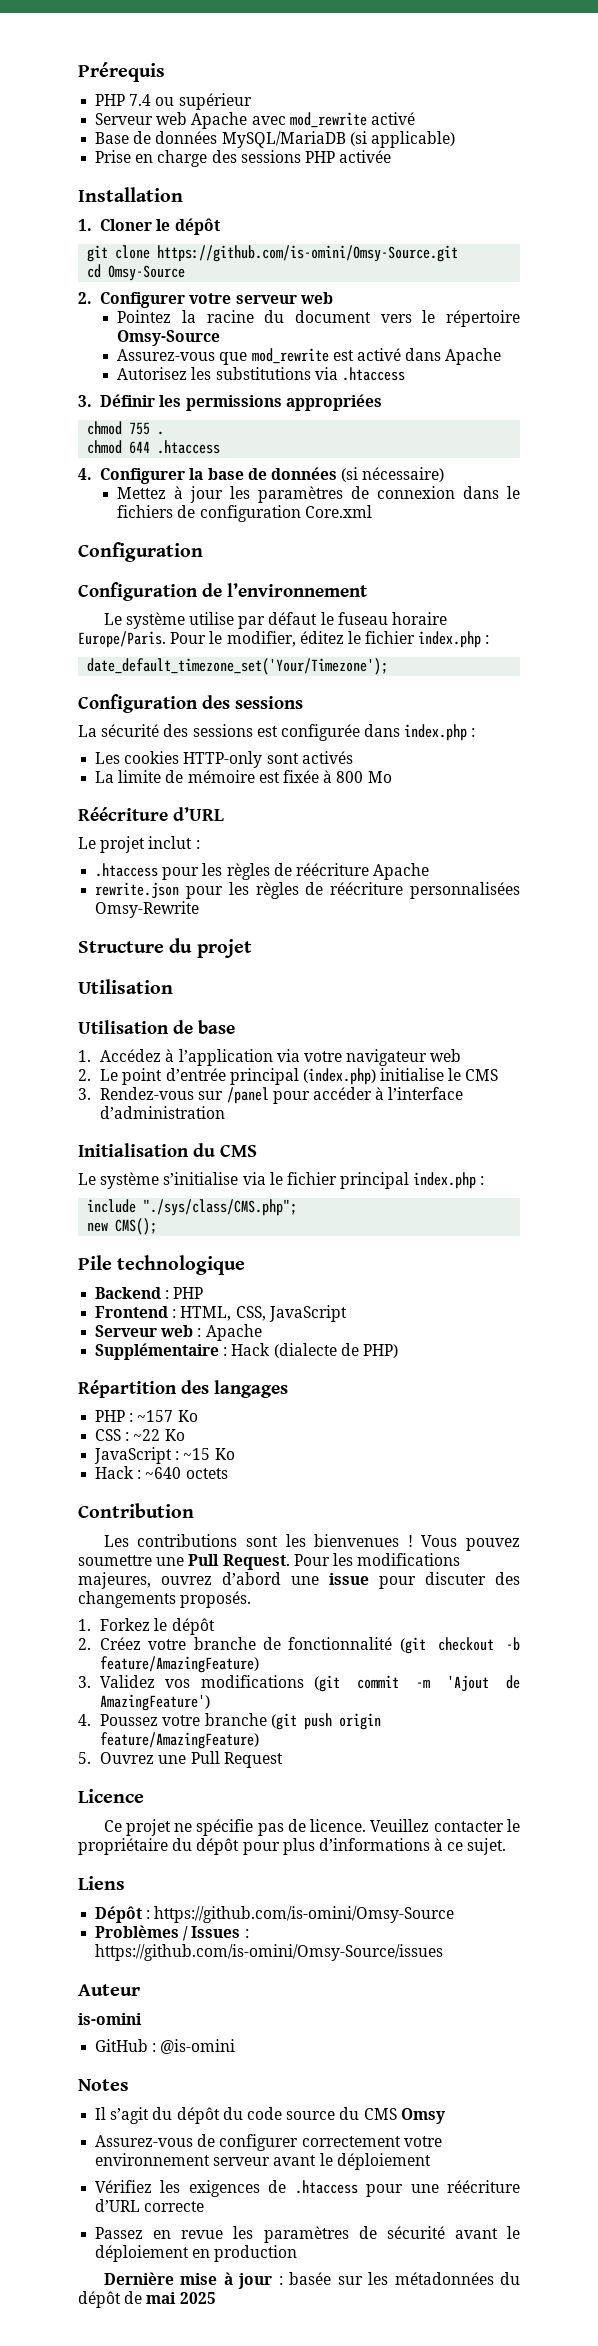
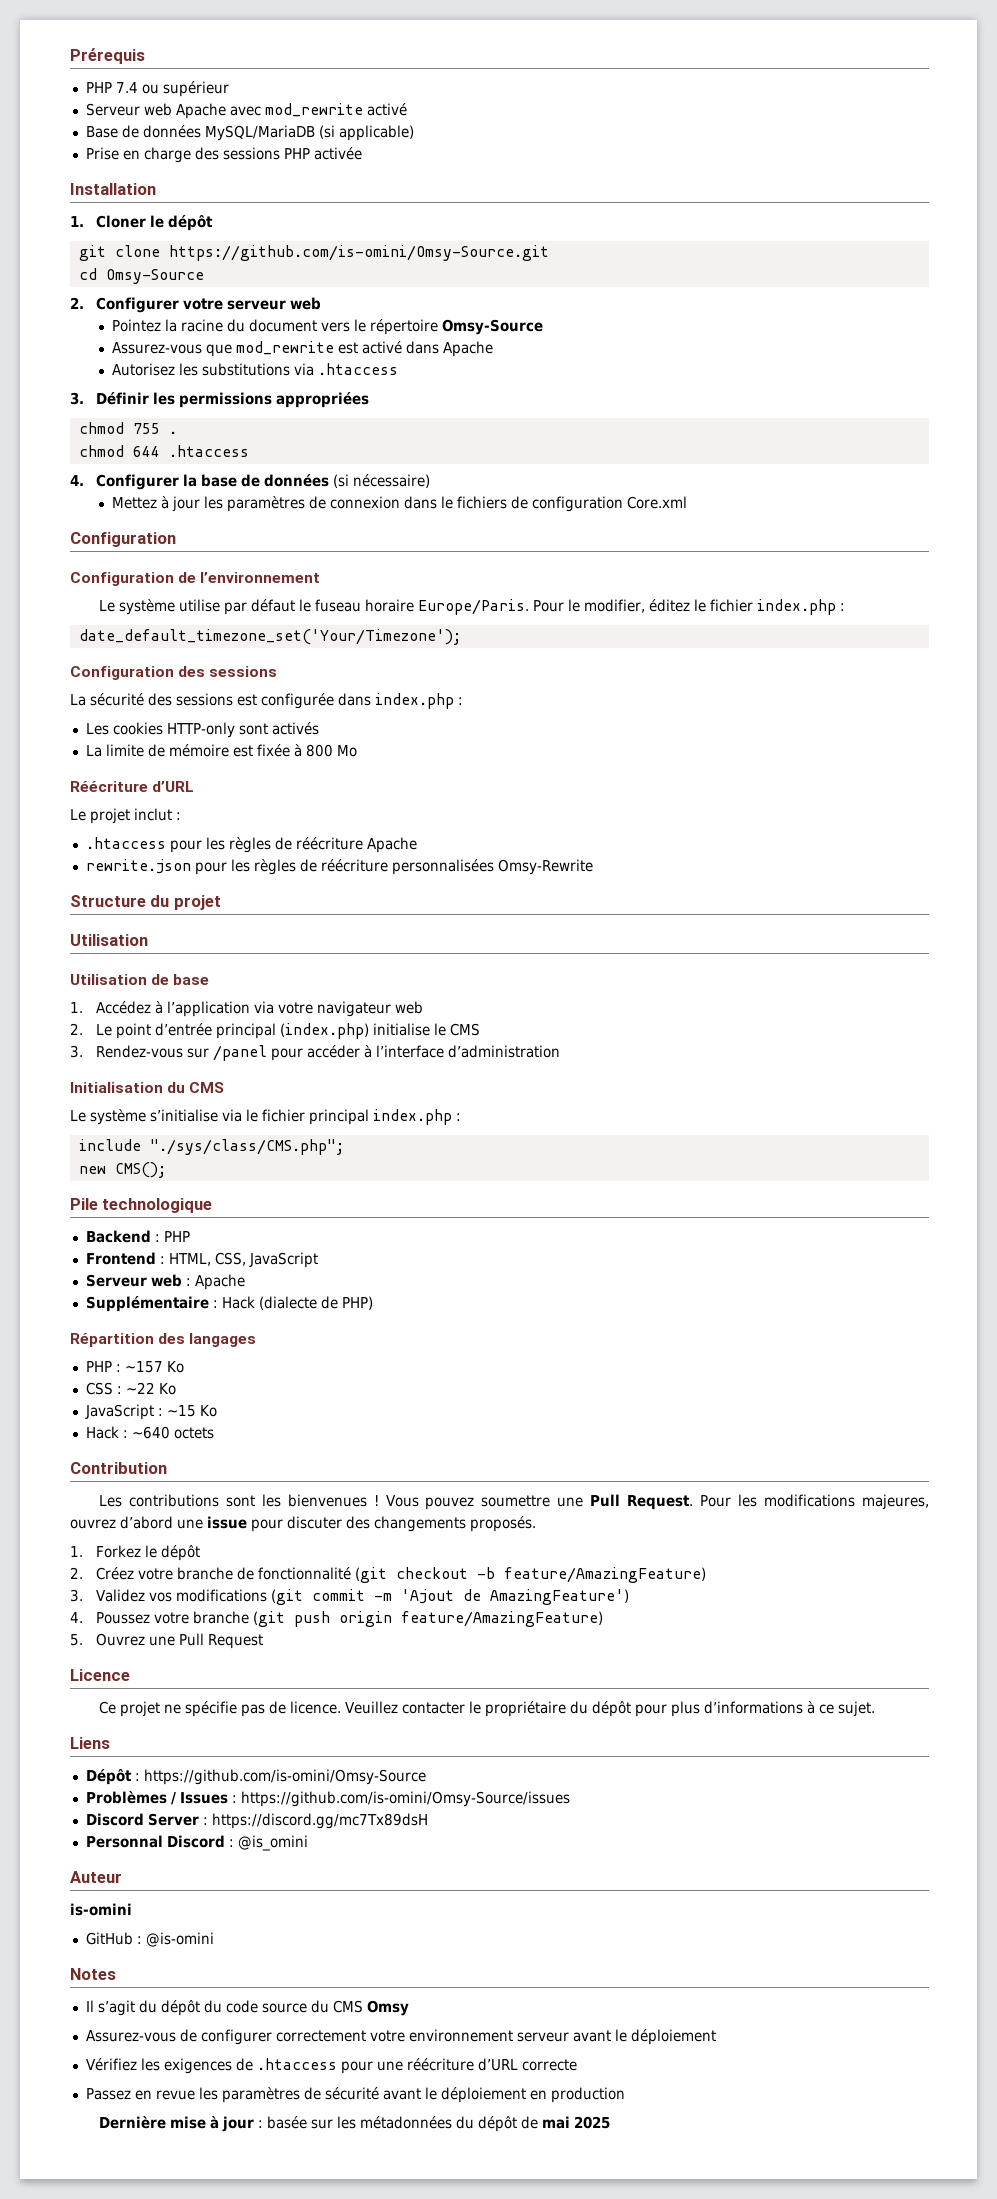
(444, 1952) none -> [85,1813,428,1829] [85,1835,308,1851] // Discord Server : https://discord.gg/mc7Tx89dsH // Personnal Discord : @is_omini

